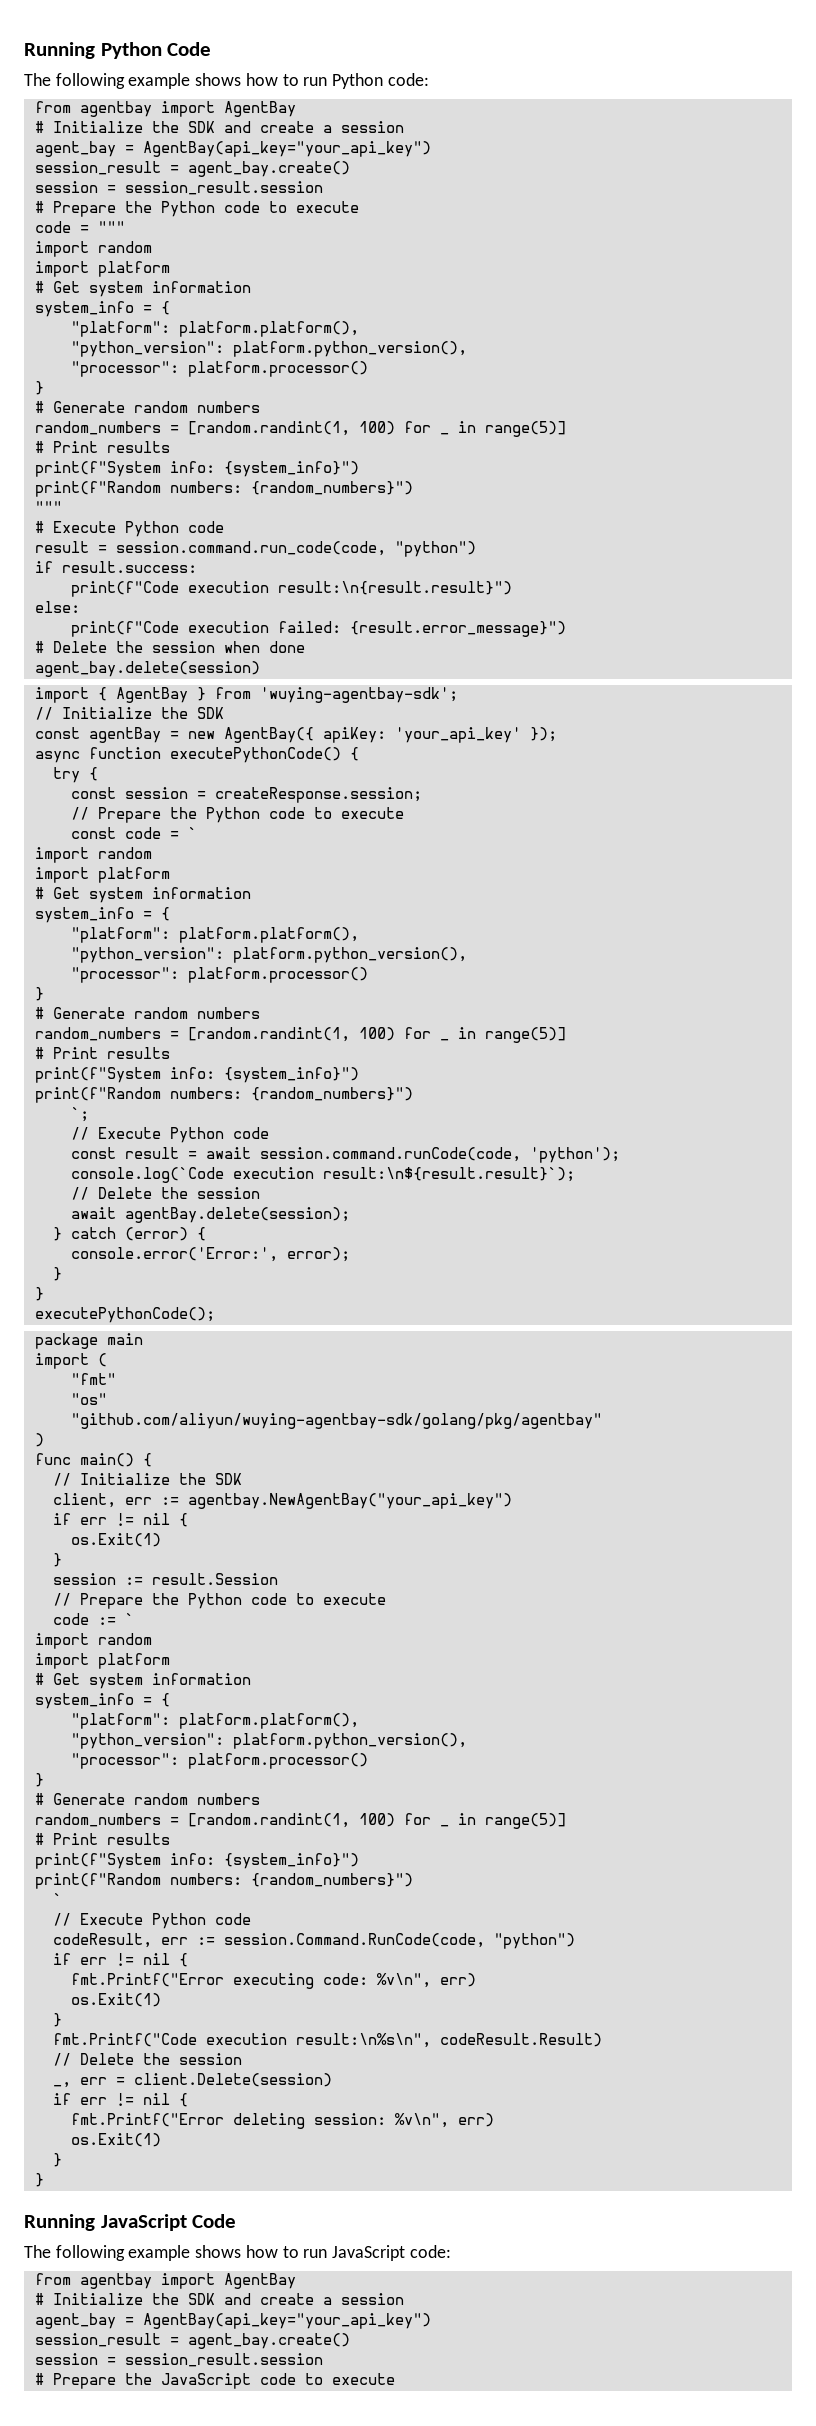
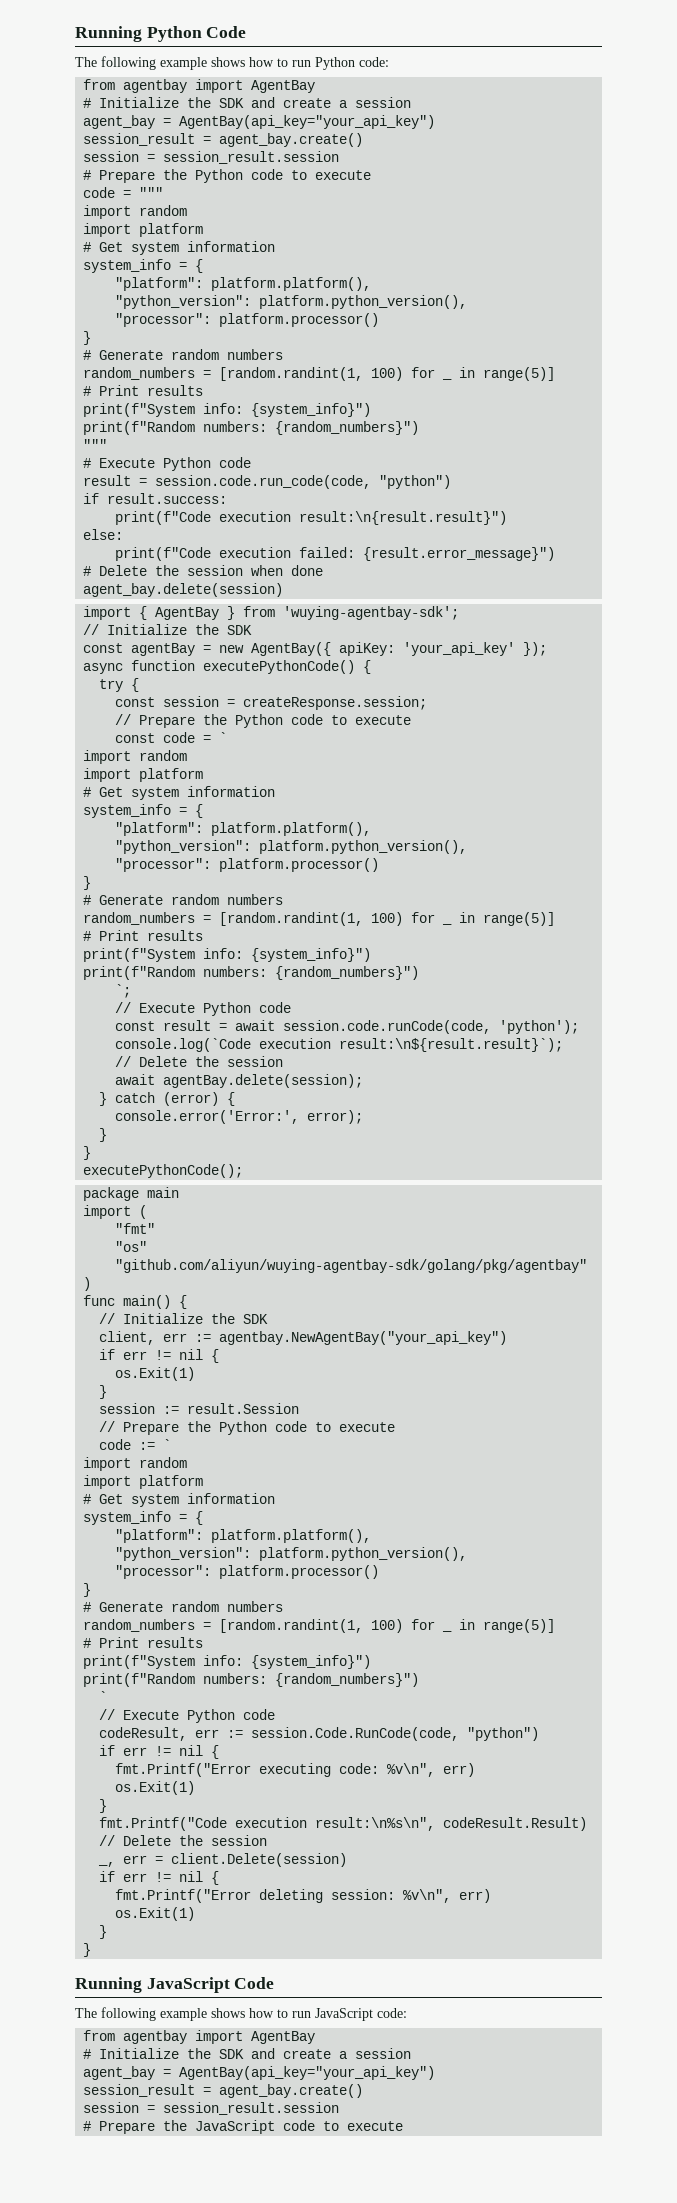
[115,541,386,556] session.command.run_code(code, -> [155,475,372,489] session.code.run_code(code,
[259,1147,521,1162] session.command.runCode(code, -> [283,1020,492,1034] session.code.runCode(code,
[223,1933,485,1948] session.Command.RunCode(code, -> [251,1727,460,1741] session.Code.RunCode(code,

